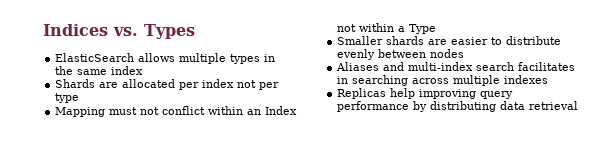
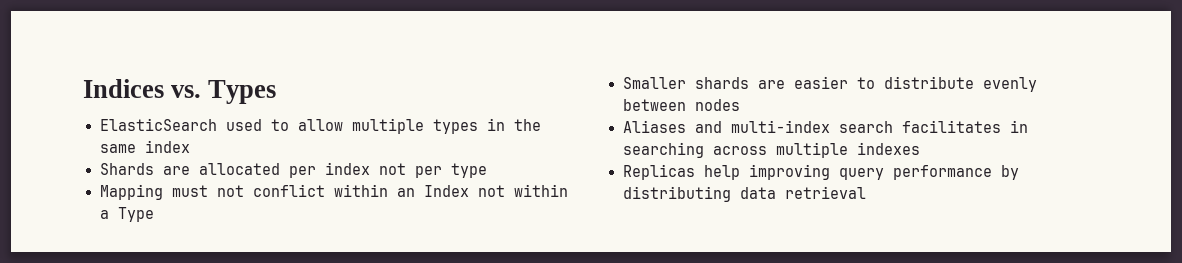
[138,53,176,62] allows -> [225,119,343,131] used to allow

